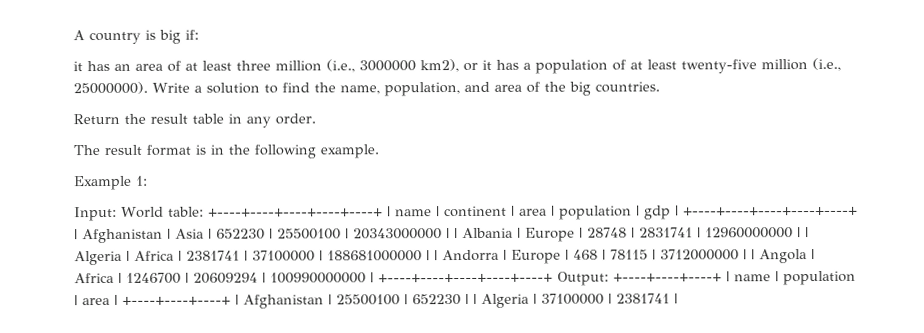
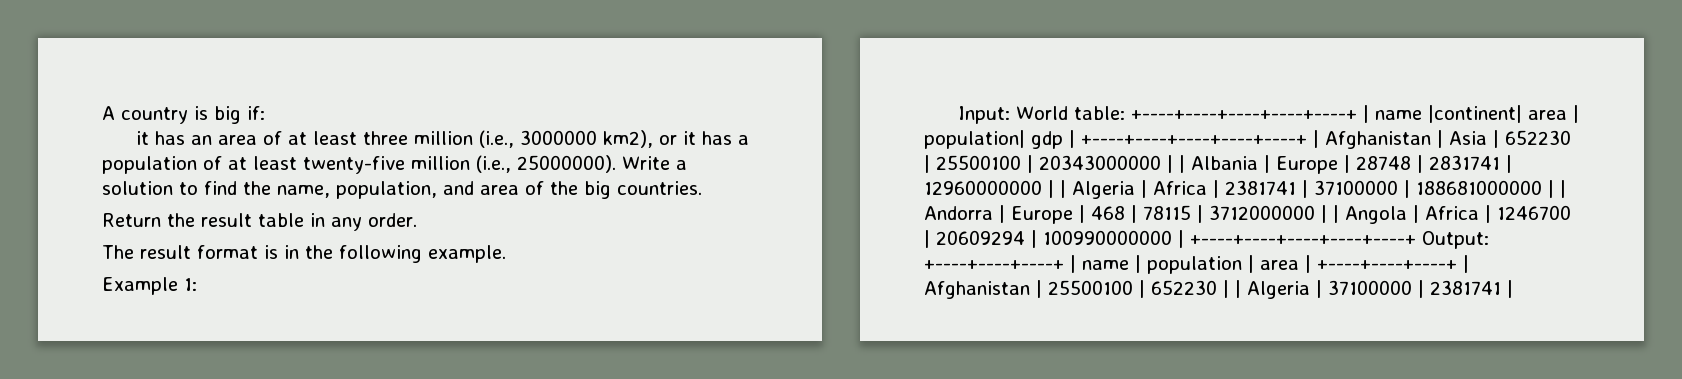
[435,205,640,220] | continent | area | population | -> [1427,105,1579,123] [924,130,1025,149] |continent| area | population|

